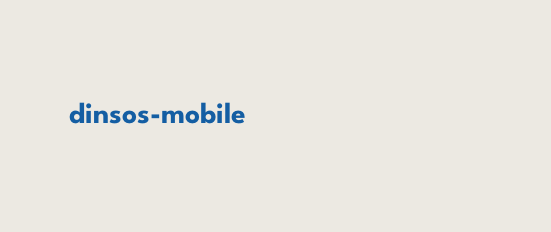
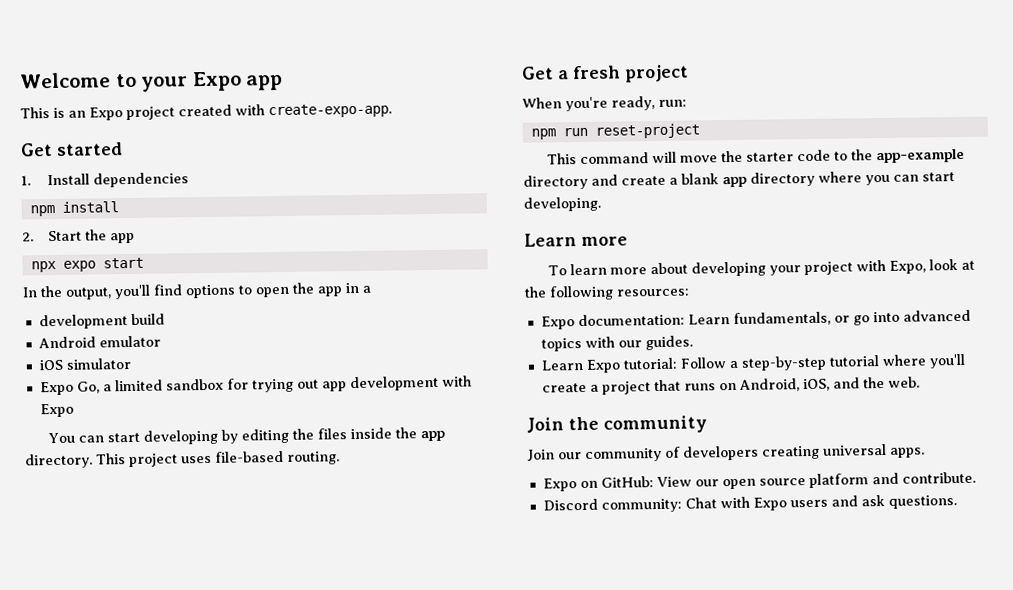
[69,102,246,124] dinsos-mobile -> [20,71,284,92] [20,103,392,121] [20,142,123,157] [21,172,190,188] [29,201,119,217] [22,229,136,244] [30,257,144,273] [22,282,371,300] [38,313,165,330] [37,335,161,349] [38,357,131,371] [39,375,472,396] [39,403,74,418] [47,427,445,445] [25,450,340,469] [521,64,689,83] [522,96,687,112] [530,123,700,140] [546,148,965,165] [523,171,955,190] [523,196,601,212] [524,233,628,247] [547,259,975,277] [524,285,690,301] [540,309,971,330] [540,335,693,352] [540,353,966,373] [541,376,920,395] [526,415,707,434] [527,443,925,462] [542,471,976,492] [542,495,957,513] Welcome to your Expo app // This is an Expo project created with create-expo-app. // Get started // 1. Install dependencies // npm install // 2. Start the app // npx expo start // In the output, you'll find options to open the app in a // development build // Android emulator // iOS simulator // Expo Go, a limited sandbox for trying out app development with Expo // You can start developing by editing the files inside the app directory. This project uses file-based routing. // Get a fresh project // When you're ready, run: // npm run reset-project // This command will move the starter code to the app-example directory and create a blank app directory where you can start developing. // Learn more // To learn more about developing your project with Expo, look at the following resources: // Expo documentation: Learn fundamentals, or go into advanced topics with our guides. // Learn Expo tutorial: Follow a step-by-step tutorial where you'll create a project that runs on Android, iOS, and the web. // Join the community // Join our community of developers creating universal apps. // Expo on GitHub: View our open source platform and contribute. // Discord community: Chat with Expo users and ask questions.

